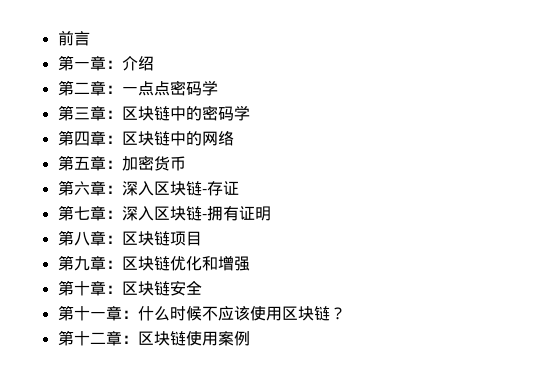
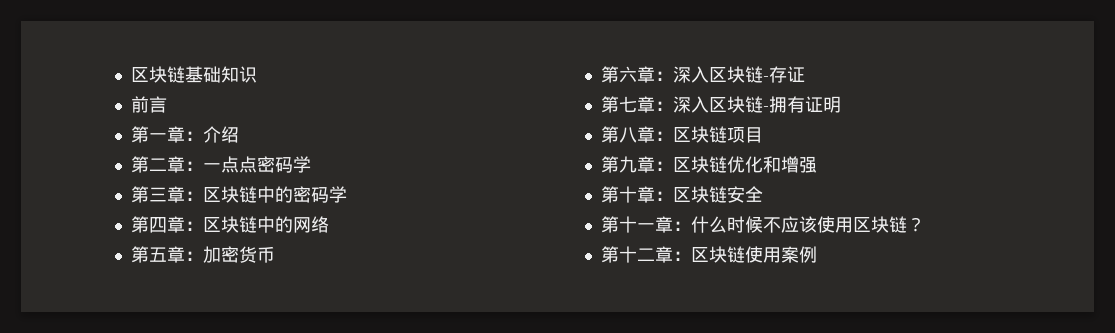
(57, 38) none -> [130,66,257,83] 区块链基础知识 //

